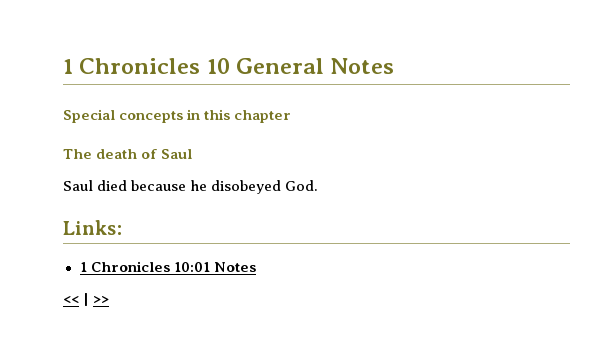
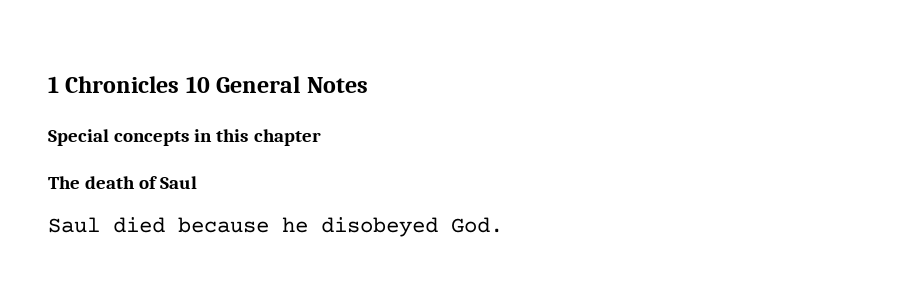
[63,220,122,235] [79,261,256,272] [63,293,110,306] // Links: // 1 Chronicles 10:01 Notes // << | >> -> (503, 225) none

